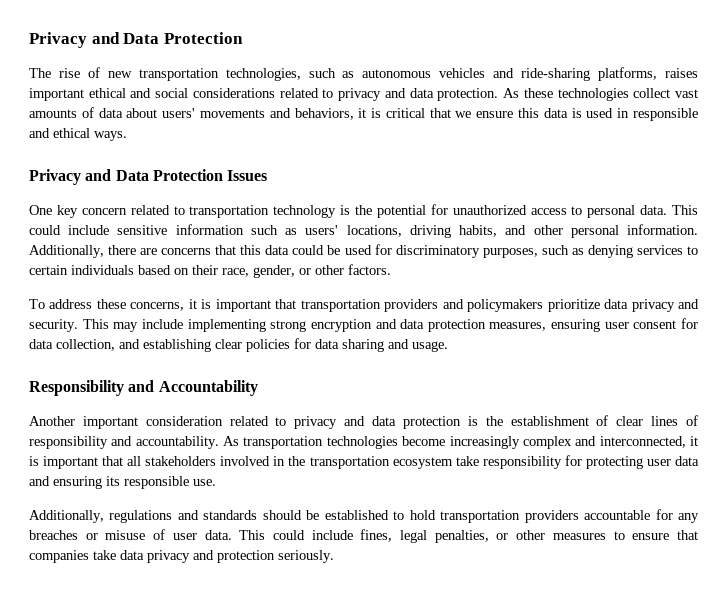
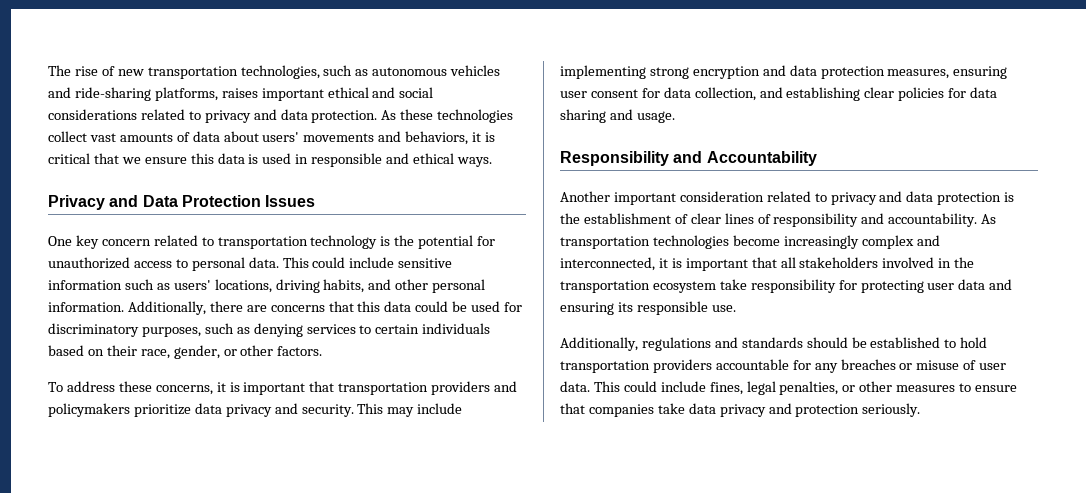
[29,32,243,48] Privacy and Data Protection // -> (48, 70) none

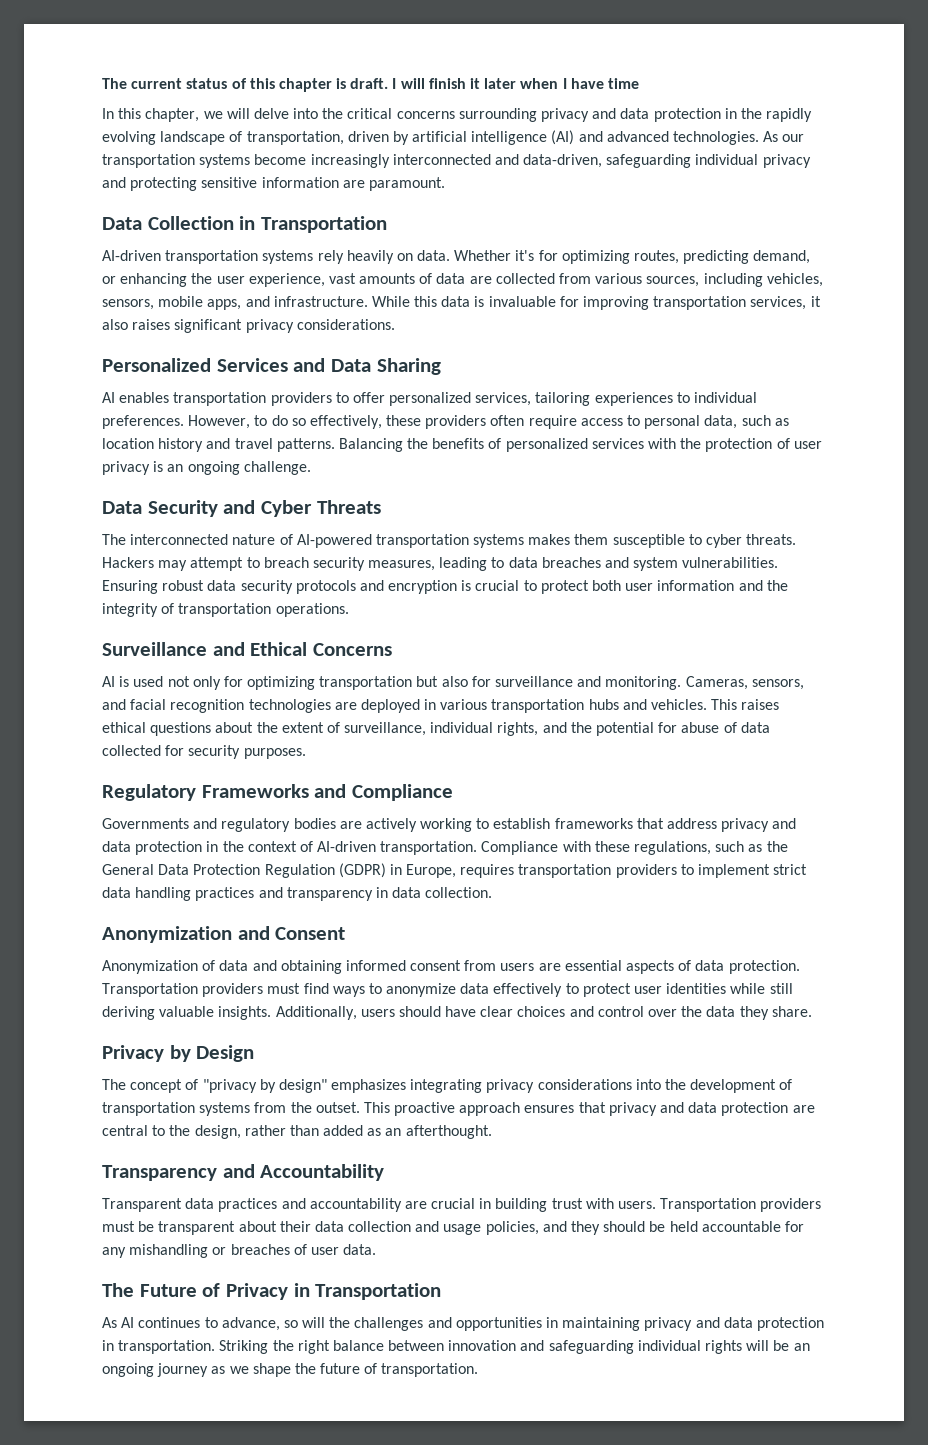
[48,65,501,79] [48,87,434,101] [48,109,514,123] [48,131,496,145] [48,153,492,167] [48,195,316,210] [48,235,496,249] [48,257,453,271] [48,279,486,293] [48,301,523,315] [48,323,491,337] [48,345,323,359] [48,381,518,395] [48,403,463,417] [560,65,1008,79] [560,87,998,101] [560,109,675,123] [560,151,817,166] [560,191,1015,205] [560,213,997,227] [560,235,940,249] [560,257,975,271] [560,279,1013,293] [560,301,736,315] [560,337,988,351] [560,359,1007,373] [560,381,1018,395] [560,403,921,417] The rise of new transportation technologies, such as autonomous vehicles and ride-sharing platforms, raises important ethical and social considerations related to privacy and data protection. As these technologies collect vast amounts of data about users' movements and behaviors, it is critical that we ensure this data is used in responsible and ethical ways. // Privacy and Data Protection Issues // One key concern related to transportation technology is the potential for unauthorized access to personal data. This could include sensitive information such as users' locations, driving habits, and other personal information. Additionally, there are concerns that this data could be used for discriminatory purposes, such as denying services to certain individuals based on their race, gender, or other factors. // To address these concerns, it is important that transportation providers and policymakers prioritize data privacy and security. This may include implementing strong encryption and data protection measures, ensuring user consent for data collection, and establishing clear policies for data sharing and usage. // Responsibility and Accountability // Another important consideration related to privacy and data protection is the establishment of clear lines of responsibility and accountability. As transportation technologies become increasingly complex and interconnected, it is important that all stakeholders involved in the transportation ecosystem take responsibility for protecting user data and ensuring its responsible use. // Additionally, regulations and standards should be established to hold transportation providers accountable for any breaches or misuse of user data. This could include fines, legal penalties, or other measures to ensure that companies take data privacy and protection seriously. -> [102,78,639,92] [102,108,813,122] [102,130,805,145] [102,154,811,168] [102,177,445,191] [102,216,388,233] [102,250,811,264] [102,273,823,287] [102,296,821,310] [102,319,395,333] [102,358,441,375] [102,392,758,406] [102,415,789,429] [102,438,822,452] [102,461,311,475] [102,500,381,517] [102,534,797,548] [102,557,779,571] [102,580,788,594] [102,603,349,617] [102,642,393,656] [102,676,804,690] [102,699,780,713] [102,722,770,736] [102,745,306,759] [102,784,454,801] [102,818,797,832] [102,841,788,855] [102,863,808,878] [102,887,493,901] [102,926,346,943] [102,960,800,974] [102,983,793,997] [102,1006,812,1020] [102,1045,255,1062] [102,1079,793,1093] [102,1102,815,1116] [102,1125,492,1139] [102,1164,385,1181] [102,1198,822,1212] [102,1221,804,1235] [102,1244,377,1258] [102,1283,442,1300] [102,1317,824,1331] [102,1340,810,1354] [102,1363,479,1377] The current status of this chapter is draft. I will finish it later when I have time // In this chapter, we will delve into the critical concerns surrounding privacy and data protection in the rapidly evolving landscape of transportation, driven by artificial intelligence (AI) and advanced technologies. As our transportation systems become increasingly interconnected and data-driven, safeguarding individual privacy and protecting sensitive information are paramount. // Data Collection in Transportation // AI-driven transportation systems rely heavily on data. Whether it's for optimizing routes, predicting demand, or enhancing the user experience, vast amounts of data are collected from various sources, including vehicles, sensors, mobile apps, and infrastructure. While this data is invaluable for improving transportation services, it also raises significant privacy considerations. // Personalized Services and Data Sharing // AI enables transportation providers to offer personalized services, tailoring experiences to individual preferences. However, to do so effectively, these providers often require access to personal data, such as location history and travel patterns. Balancing the benefits of personalized services with the protection of user privacy is an ongoing challenge. // Data Security and Cyber Threats // The interconnected nature of AI-powered transportation systems makes them susceptible to cyber threats. Hackers may attempt to breach security measures, leading to data breaches and system vulnerabilities. Ensuring robust data security protocols and encryption is crucial to protect both user information and the integrity of transportation operations. // Surveillance and Ethical Concerns // AI is used not only for optimizing transportation but also for surveillance and monitoring. Cameras, sensors, and facial recognition technologies are deployed in various transportation hubs and vehicles. This raises ethical questions about the extent of surveillance, individual rights, and the potential for abuse of data collected for security purposes. // Regulatory Frameworks and Compliance // Governments and regulatory bodies are actively working to establish frameworks that address privacy and data protection in the context of AI-driven transportation. Compliance with these regulations, such as the General Data Protection Regulation (GDPR) in Europe, requires transportation providers to implement strict data handling practices and transparency in data collection. // Anonymization and Consent // Anonymization of data and obtaining informed consent from users are essential aspects of data protection. Transportation providers must find ways to anonymize data effectively to protect user identities while still deriving valuable insights. Additionally, users should have clear choices and control over the data they share. // Privacy by Design // The concept of "privacy by design" emphasizes integrating privacy considerations into the development of transportation systems from the outset. This proactive approach ensures that privacy and data protection are central to the design, rather than added as an afterthought. // Transparency and Accountability // Transparent data practices and accountability are crucial in building trust with users. Transportation providers must be transparent about their data collection and usage policies, and they should be held accountable for any mishandling or breaches of user data. // The Future of Privacy in Transportation // As AI continues to advance, so will the challenges and opportunities in maintaining privacy and data protection in transportation. Striking the right balance between innovation and safeguarding individual rights will be an ongoing journey as we shape the future of transportation.

